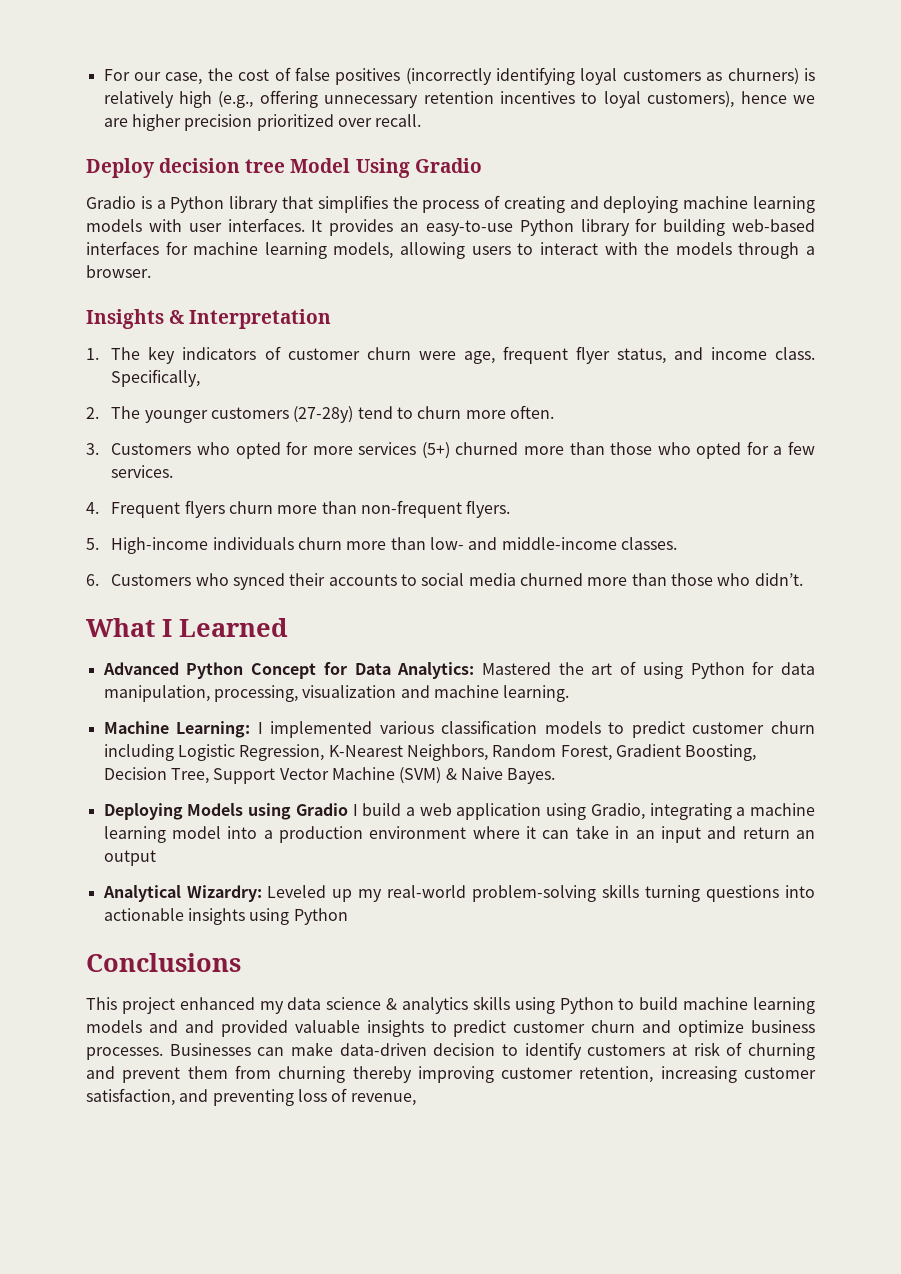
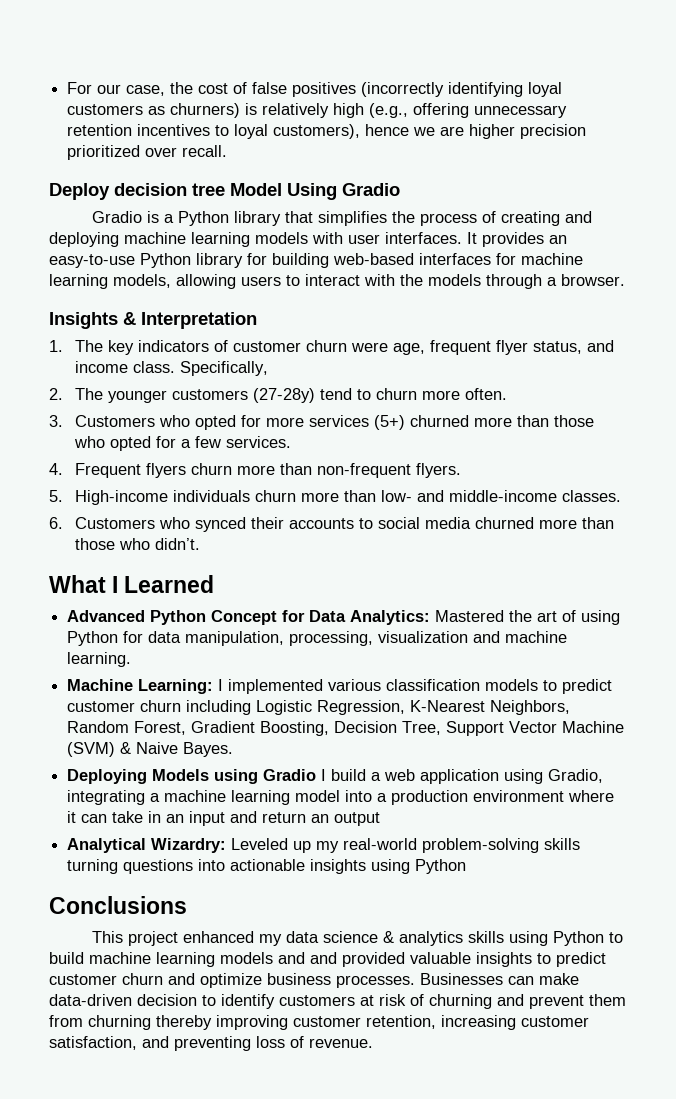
[350,1093,416,1106] revenue, -> [309,1038,373,1048] revenue.

